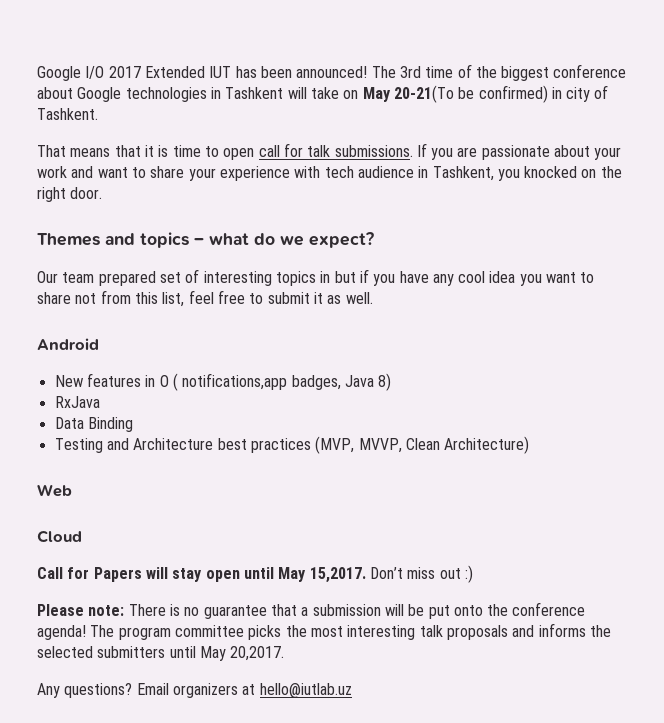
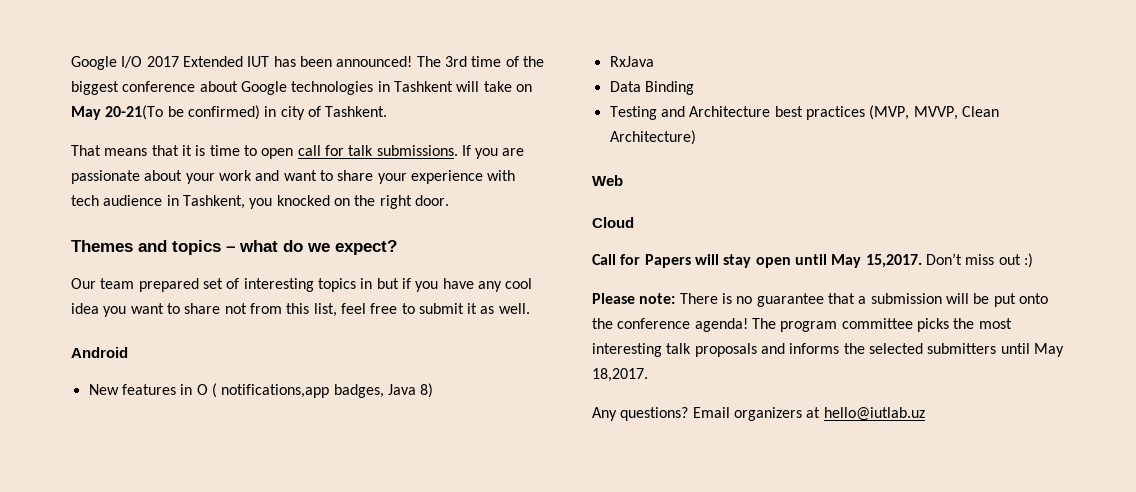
[230,646,285,661] 20,2017. -> [592,368,648,382] 18,2017.

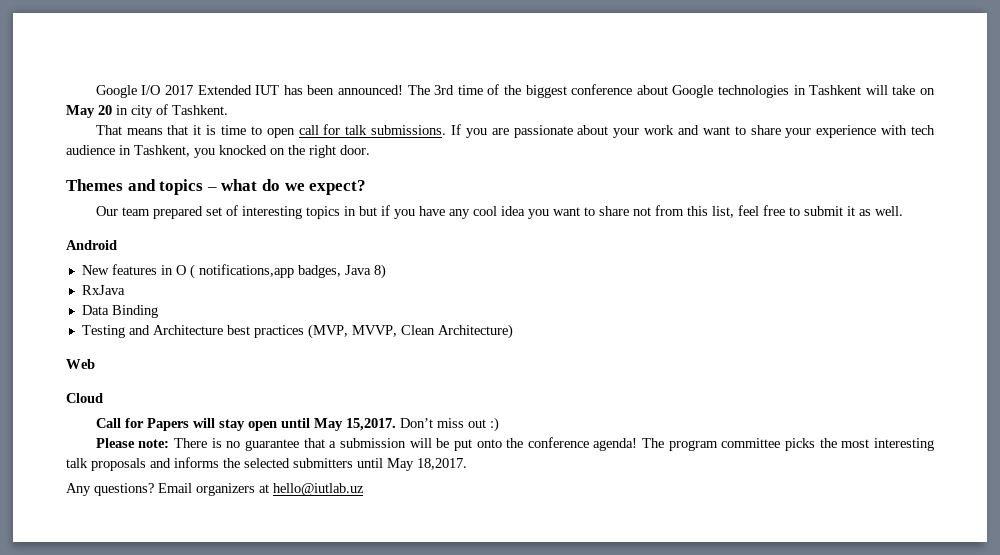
[105,105,260,120] 20-21(To be confirmed) -> [98,105,112,115] 20

